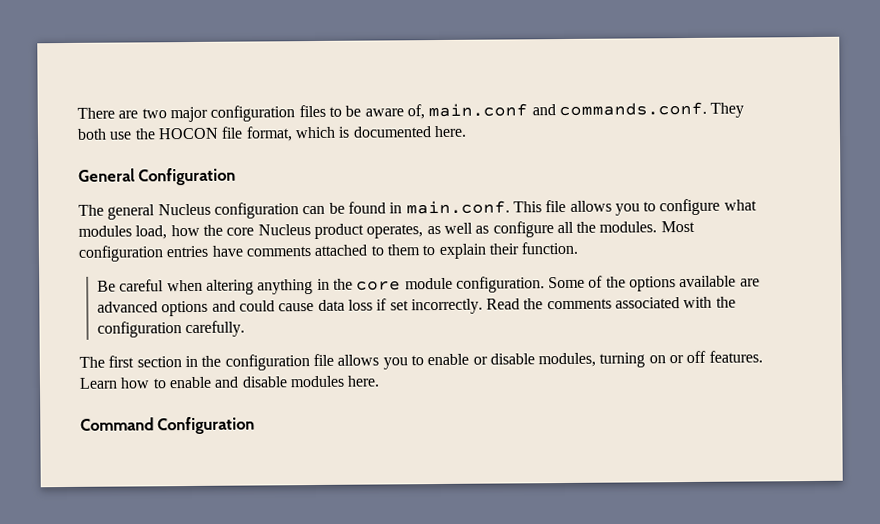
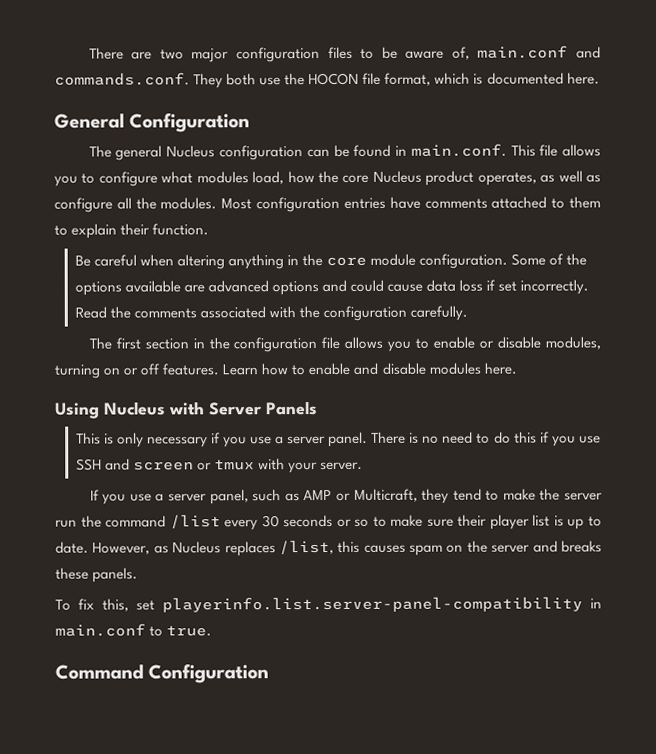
(380, 381) none -> [55,401,318,419] [75,431,601,448] [75,458,364,474] [89,488,604,505] [55,514,602,531] [55,539,602,557] [55,567,139,583] [55,596,602,613] [55,623,213,637] // Using Nucleus with Server Panels // This is only necessary if you use a server panel. There is no need to do this if you use SSH and screen or tmux with your server. // If you use a server panel, such as AMP or Multicraft, they tend to make the server run the command /list every 30 seconds or so to make sure their player list is up to date. However, as Nucleus replaces /list, this causes spam on the server and breaks these panels. // To fix this, set playerinfo.list.server-panel-compatibility in main.conf to true.

